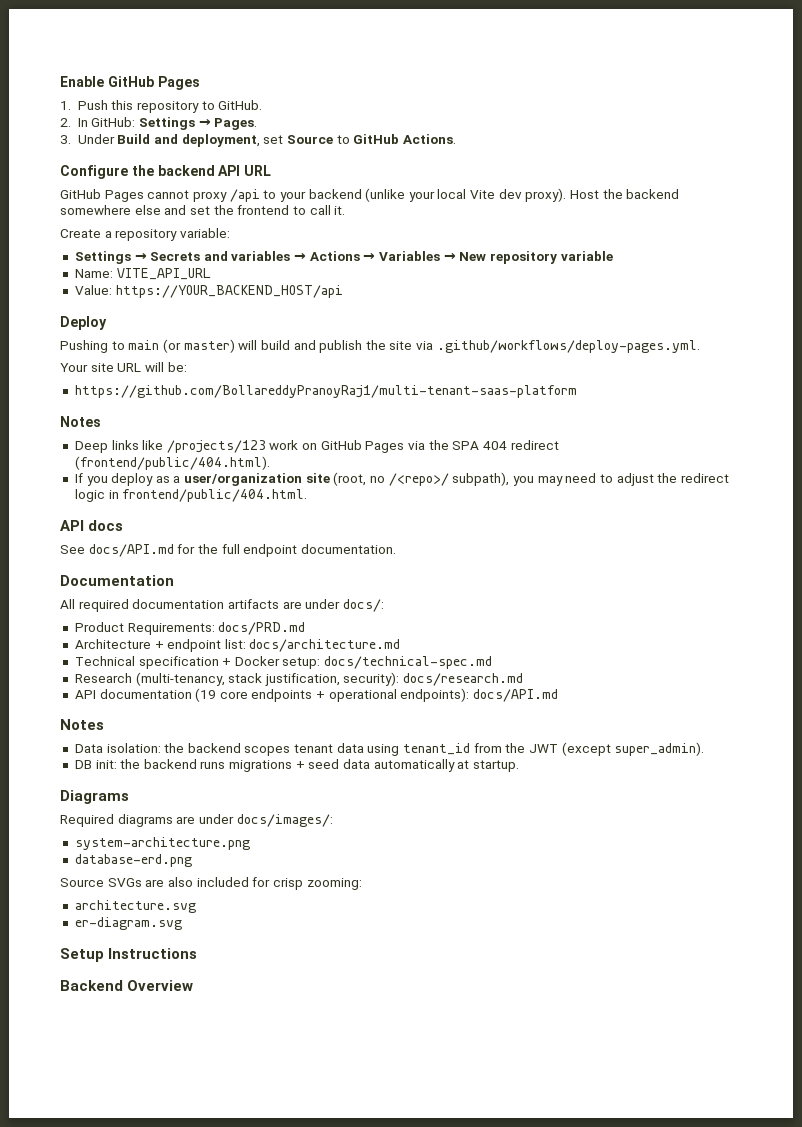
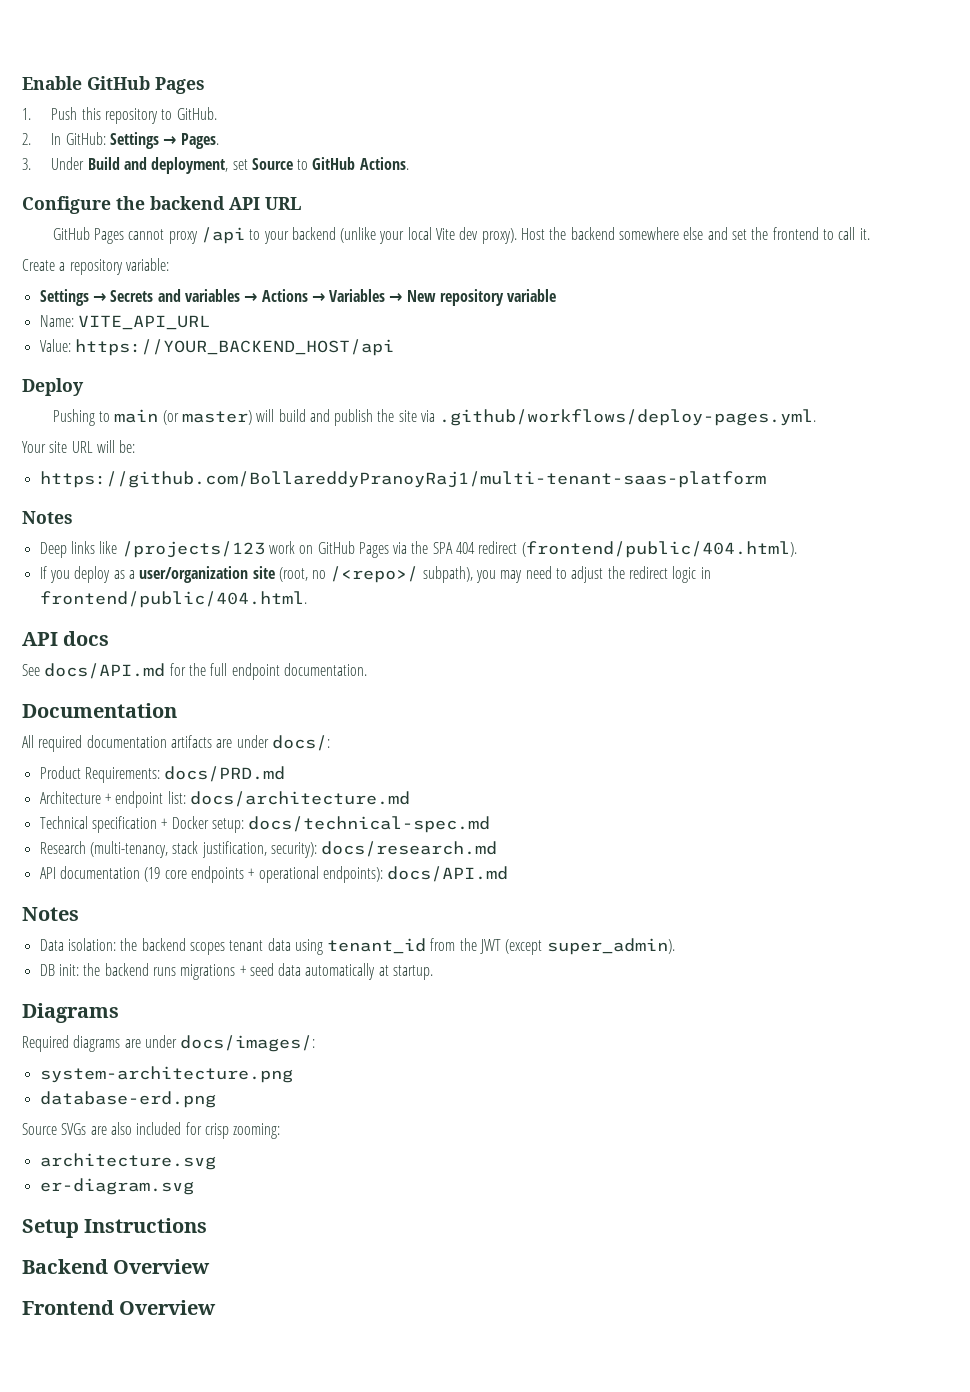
(194, 985) none -> [22,1300,217,1315] // Frontend Overview

